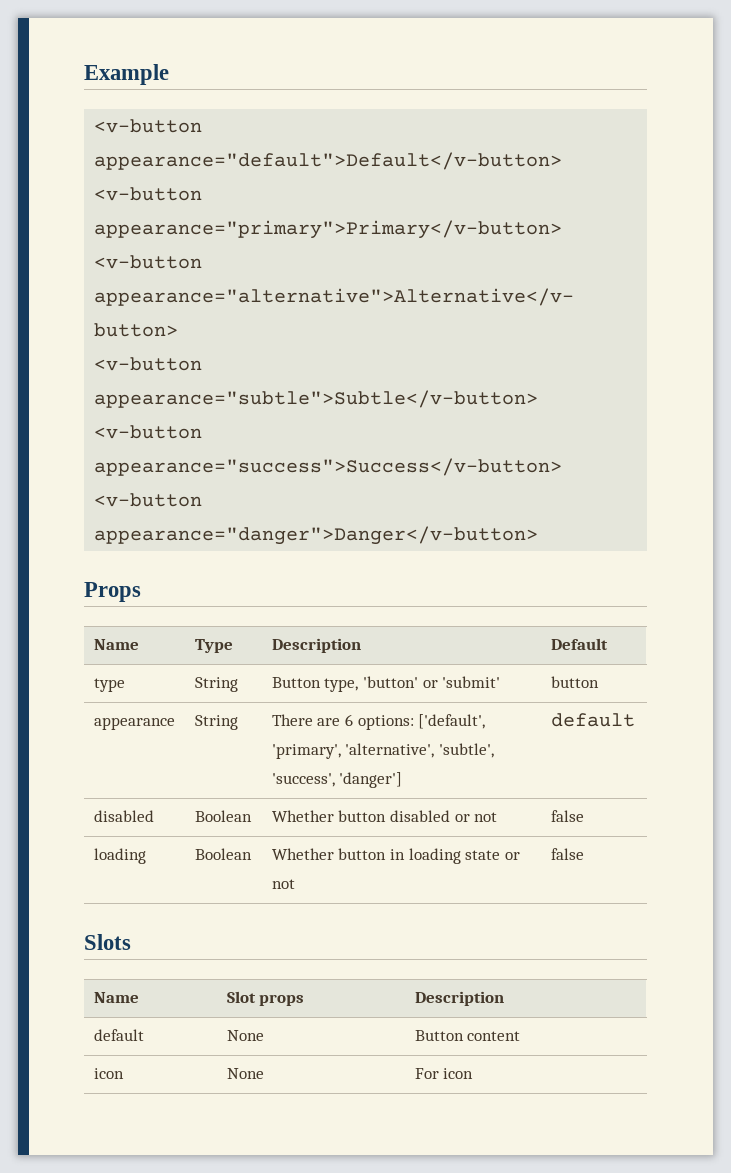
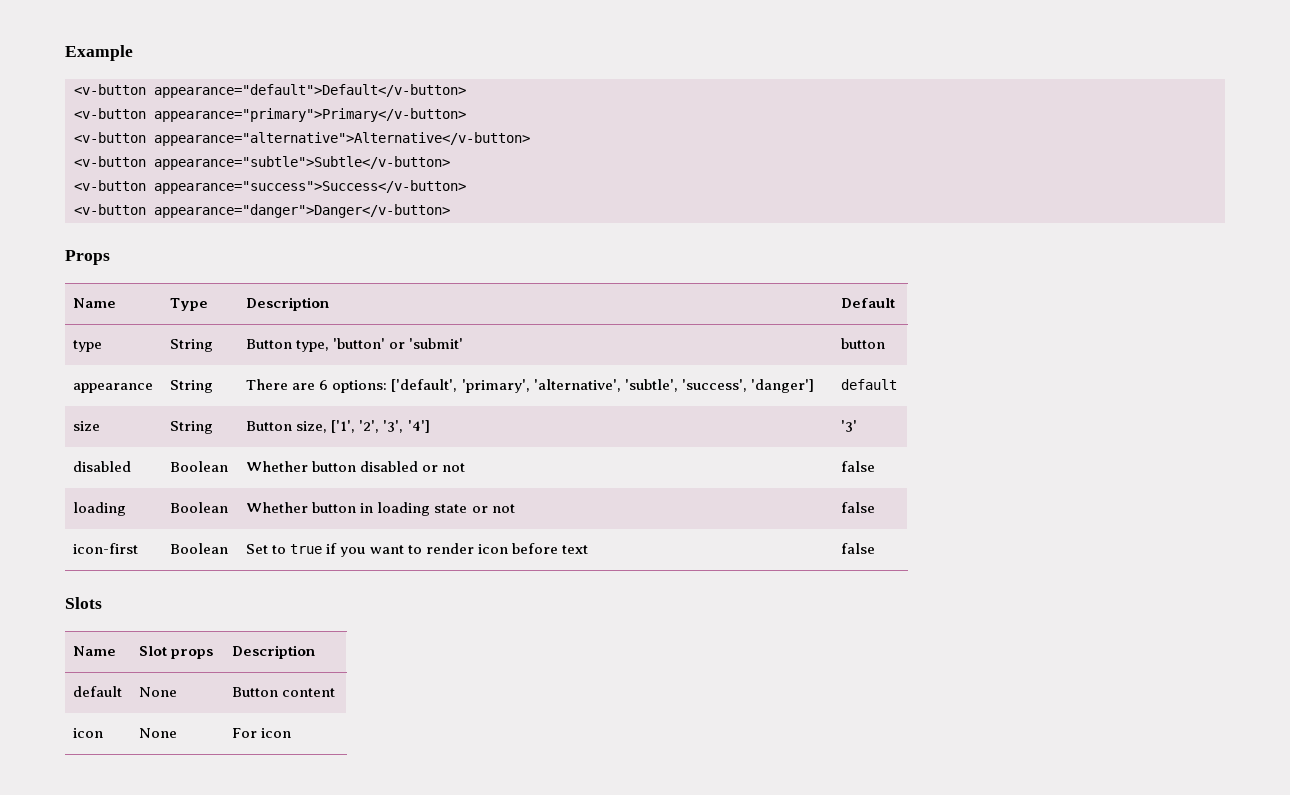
(635, 720) none -> [73,421,101,431] [170,421,214,434] [246,420,430,433] [841,420,858,432] // size | String | Button size, ['1', '2', '3', '4'] | '3'
(584, 854) none -> [73,543,139,554] [170,543,229,554] [246,543,588,557] [841,543,876,554] // icon-first | Boolean | Set to true if you want to render icon before text | false

